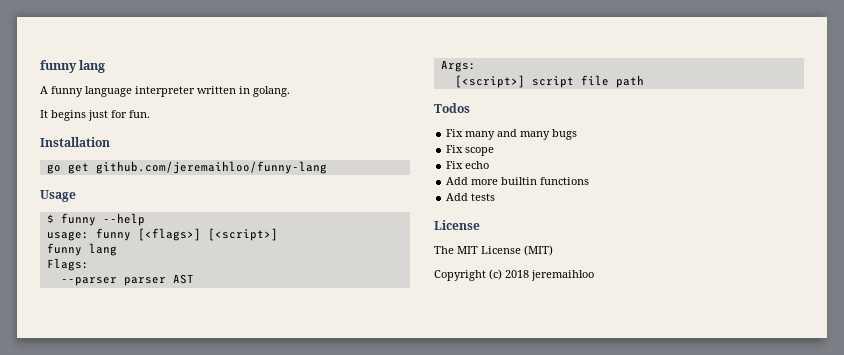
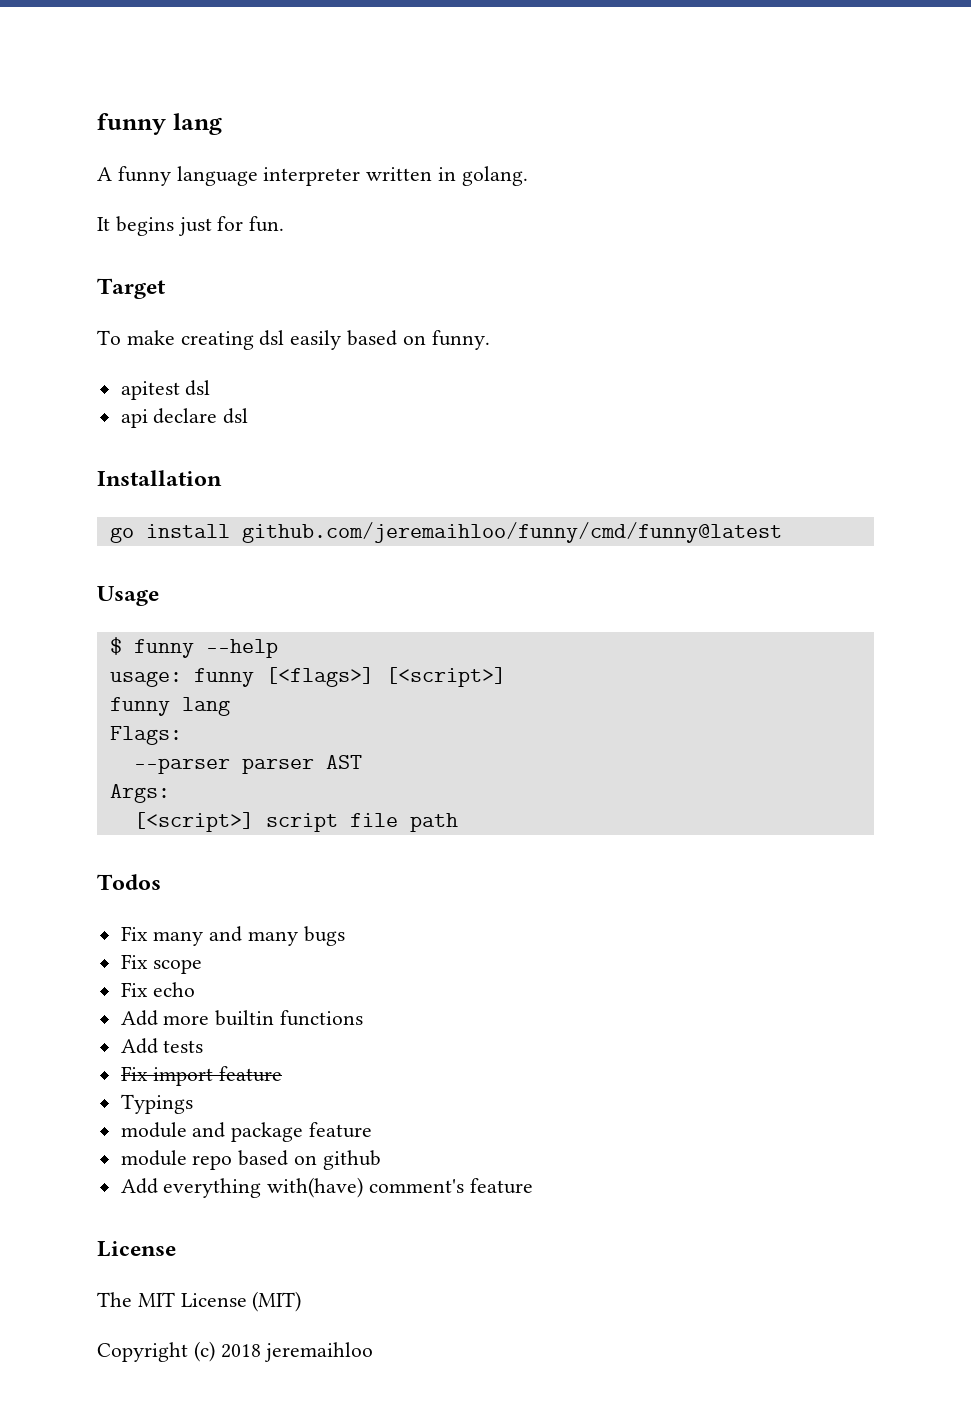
(150, 114) none -> [97,278,166,299] [97,330,490,350] [120,380,211,400] [120,408,249,428] // Target // To make creating dsl easily based on funny. // apitest dsl // api declare dsl
[67,161,327,174] get github.com/jeremaihloo/funny-lang -> [145,522,782,543] install github.com/jeremaihloo/funny/cmd/funny@latest
(496, 197) none -> [120,1066,283,1086] [120,1094,193,1114] [120,1122,373,1142] [120,1150,381,1170] [120,1177,533,1198] // Fix import feature // Typings // module and package feature // module repo based on github // Add everything with(have) comment's feature

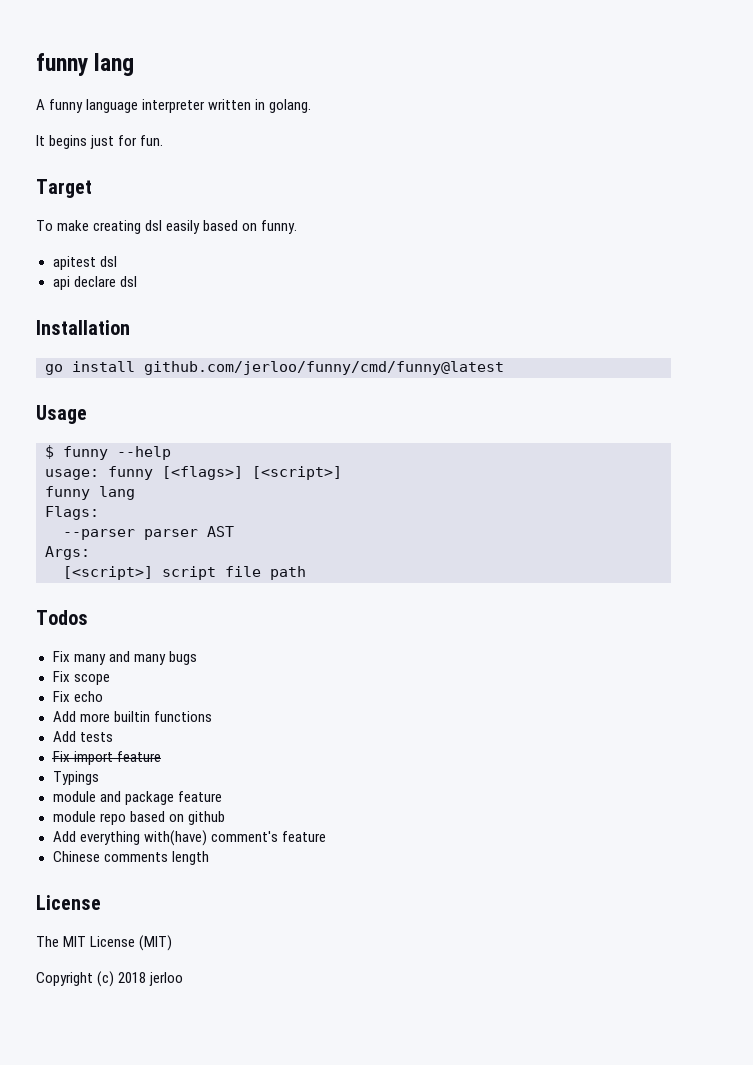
[241,522,782,543] github.com/jeremaihloo/funny/cmd/funny@latest -> [144,361,504,375] github.com/jerloo/funny/cmd/funny@latest
(533, 1186) none -> [52,851,209,865] // Chinese comments length
[264,1342,374,1362] jeremaihloo -> [149,972,184,986] jerloo

